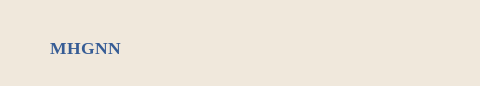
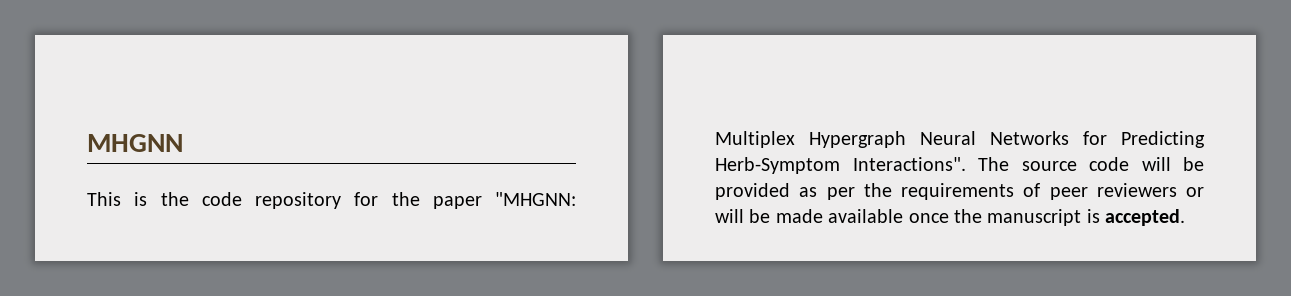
(121, 48) none -> [87,192,576,209] [715,131,1205,148] [715,157,1204,174] [715,183,1204,200] [715,209,1186,226] // This is the code repository for the paper "MHGNN: Multiplex Hypergraph Neural Networks for Predicting Herb-Symptom Interactions". The source code will be provided as per the requirements of peer reviewers or will be made available once the manuscript is accepted.

